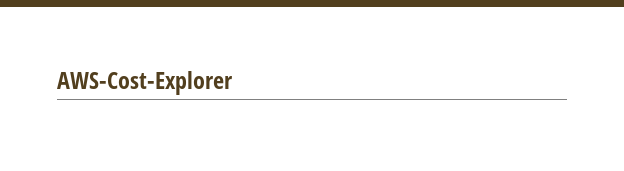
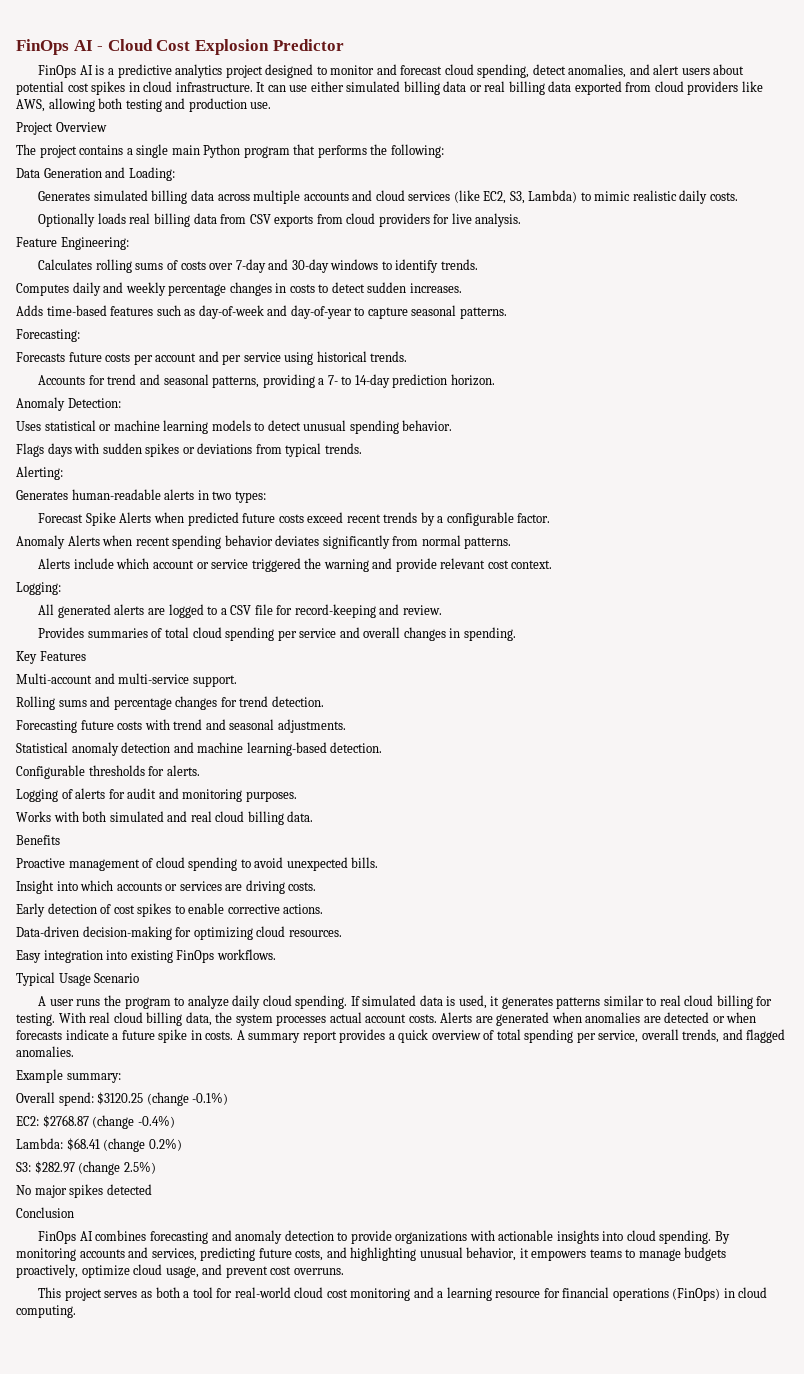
[57,71,233,95] AWS-Cost-Explorer -> [16,39,344,55] [38,64,745,78] [16,81,763,95] [16,98,272,112] [16,122,107,135] [16,144,444,158] [16,167,175,181] [38,190,738,204] [38,213,522,227] [16,237,129,250] [38,259,478,273] [16,282,462,296] [16,305,507,319] [16,329,80,342] [16,351,408,365] [38,374,495,388] [16,397,121,411] [16,420,453,434] [16,443,362,457] [16,466,63,480] [16,489,266,503] [38,512,551,526] [16,535,512,549] [38,558,553,572] [16,582,61,595] [38,604,442,618] [38,627,516,641] [16,651,86,664] [16,673,237,687] [16,696,324,710] [16,719,346,733] [16,742,383,756] [16,765,200,779] [16,788,297,802] [16,811,314,825] [16,835,60,845] [16,857,379,871] [16,880,317,894] [16,903,324,917] [16,926,342,940] [16,949,276,963] [16,972,140,986] [38,995,773,1009] [16,1012,757,1026] [16,1029,786,1043] [16,1046,74,1057] [16,1069,121,1083] [16,1092,229,1106] [16,1115,175,1129] [16,1138,182,1152] [16,1161,156,1175] [16,1184,152,1198] [16,1207,74,1218] [38,1230,730,1244] [16,1247,727,1261] [16,1264,344,1278] [38,1287,768,1301] [16,1305,76,1318] FinOps AI - Cloud Cost Explosion Predictor // FinOps AI is a predictive analytics project designed to monitor and forecast cloud spending, detect anomalies, and alert users about potential cost spikes in cloud infrastructure. It can use either simulated billing data or real billing data exported from cloud providers like AWS, allowing both testing and production use. // Project Overview // The project contains a single main Python program that performs the following: // Data Generation and Loading: // Generates simulated billing data across multiple accounts and cloud services (like EC2, S3, Lambda) to mimic realistic daily costs. // Optionally loads real billing data from CSV exports from cloud providers for live analysis. // Feature Engineering: // Calculates rolling sums of costs over 7-day and 30-day windows to identify trends. // Computes daily and weekly percentage changes in costs to detect sudden increases. // Adds time-based features such as day-of-week and day-of-year to capture seasonal patterns. // Forecasting: // Forecasts future costs per account and per service using historical trends. // Accounts for trend and seasonal patterns, providing a 7- to 14-day prediction horizon. // Anomaly Detection: // Uses statistical or machine learning models to detect unusual spending behavior. // Flags days with sudden spikes or deviations from typical trends. // Alerting: // Generates human-readable alerts in two types: // Forecast Spike Alerts when predicted future costs exceed recent trends by a configurable factor. // Anomaly Alerts when recent spending behavior deviates significantly from normal patterns. // Alerts include which account or service triggered the warning and provide relevant cost context. // Logging: // All generated alerts are logged to a CSV file for record-keeping and review. // Provides summaries of total cloud spending per service and overall changes in spending. // Key Features // Multi-account and multi-service support. // Rolling sums and percentage changes for trend detection. // Forecasting future costs with trend and seasonal adjustments. // Statistical anomaly detection and machine learning-based detection. // Configurable thresholds for alerts. // Logging of alerts for audit and monitoring purposes. // Works with both simulated and real cloud billing data. // Benefits // Proactive management of cloud spending to avoid unexpected bills. // Insight into which accounts or services are driving costs. // Early detection of cost spikes to enable corrective actions. // Data-driven decision-making for optimizing cloud resources. // Easy integration into existing FinOps workflows. // Typical Usage Scenario // A user runs the program to analyze daily cloud spending. If simulated data is used, it generates patterns similar to real cloud billing for testing. With real cloud billing data, the system processes actual account costs. Alerts are generated when anomalies are detected or when forecasts indicate a future spike in costs. A summary report provides a quick overview of total spending per service, overall trends, and flagged anomalies. // Example summary: // Overall spend: $3120.25 (change -0.1%) // EC2: $2768.87 (change -0.4%) // Lambda: $68.41 (change 0.2%) // S3: $282.97 (change 2.5%) // No major spikes detected // Conclusion // FinOps AI combines forecasting and anomaly detection to provide organizations with actionable insights into cloud spending. By monitoring accounts and services, predicting future costs, and highlighting unusual behavior, it empowers teams to manage budgets proactively, optimize cloud usage, and prevent cost overruns. // This project serves as both a tool for real-world cloud cost monitoring and a learning resource for financial operations (FinOps) in cloud computing.

